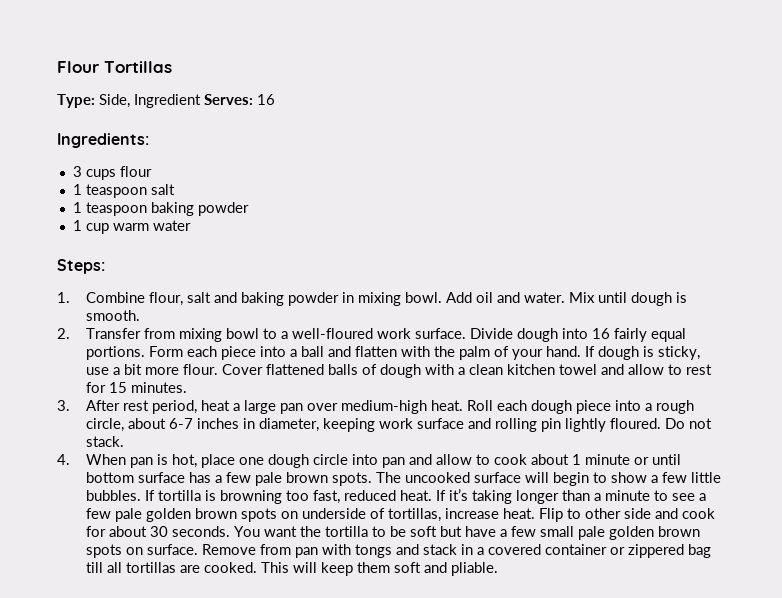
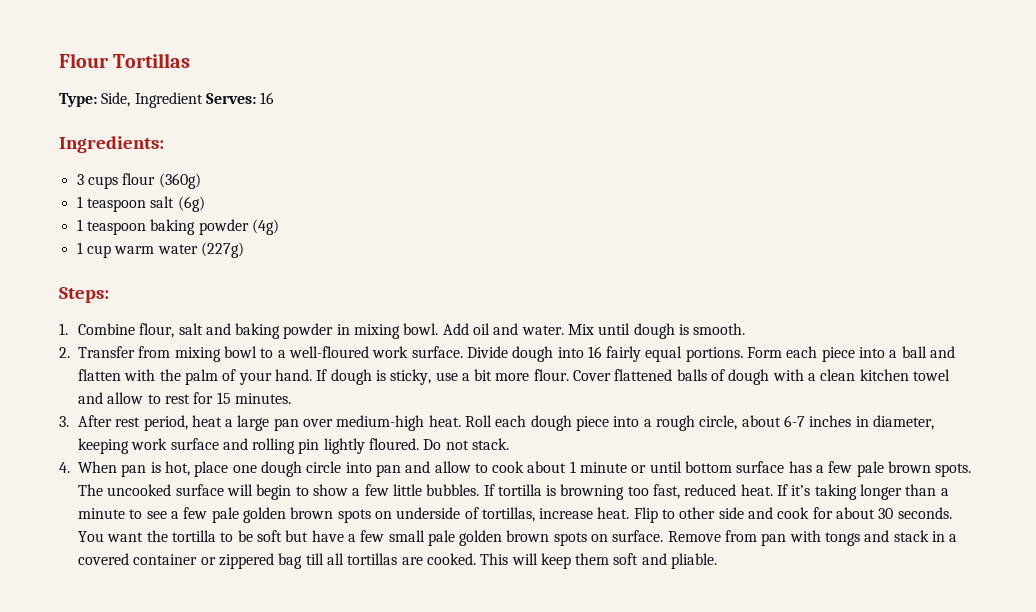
(152, 171) none -> [158,173,201,189] (360g)
(175, 189) none -> [177,196,205,212] (6g)
(249, 209) none -> [251,219,279,235] (4g)
(191, 225) none -> [200,242,244,258] (227g)

